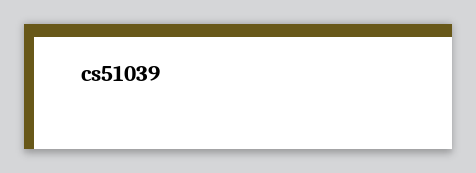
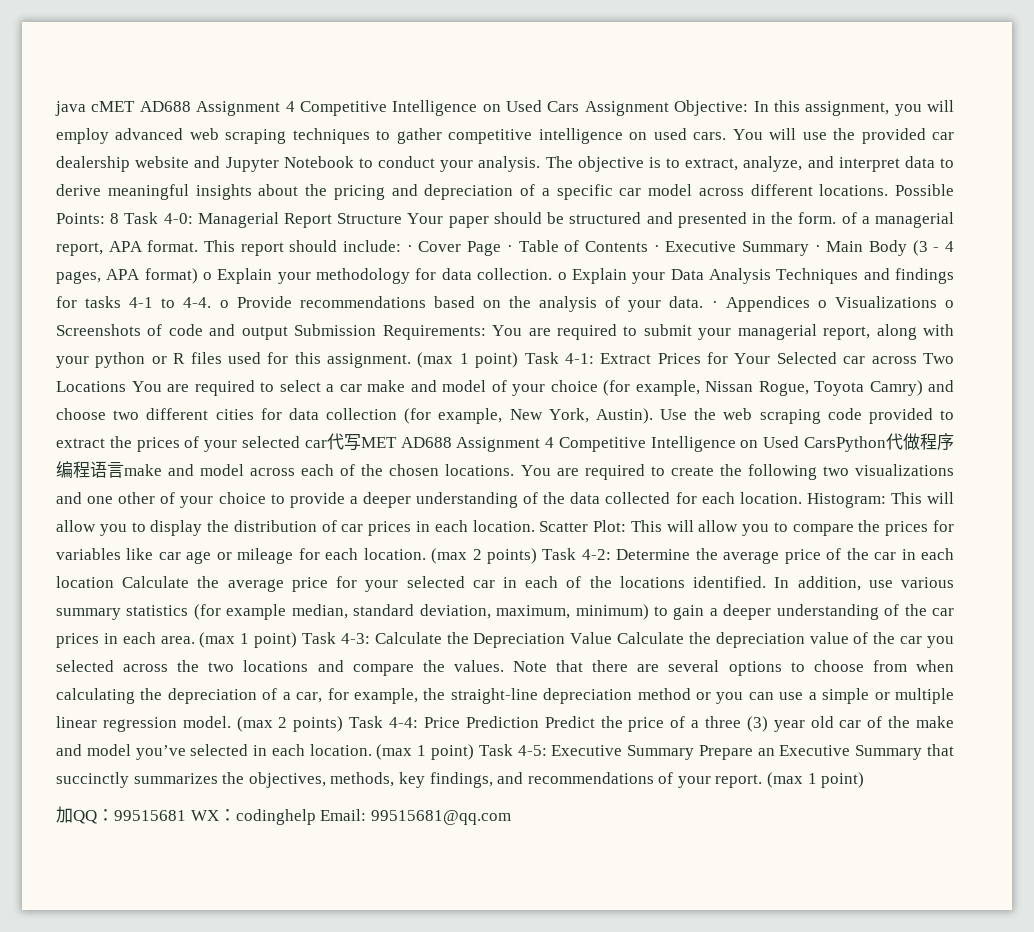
[81,65,160,81] cs51039 -> [55,100,954,116] [56,128,955,144] [56,156,954,172] [56,184,954,200] [56,212,955,228] [56,240,954,256] [56,268,955,284] [56,296,954,312] [56,324,954,340] [56,352,954,368] [56,380,954,396] [56,408,954,424] [56,433,955,452] [56,461,954,480] [56,492,955,508] [56,520,954,536] [56,548,955,564] [56,576,954,592] [56,604,954,620] [56,632,955,648] [56,660,954,676] [56,688,955,704] [56,716,955,732] [56,744,955,760] [56,772,865,788] [56,806,511,825] java cMET AD688 Assignment 4 Competitive Intelligence on Used Cars Assignment Objective: In this assignment, you will employ advanced web scraping techniques to gather competitive intelligence on used cars. You will use the provided car dealership website and Jupyter Notebook to conduct your analysis. The objective is to extract, analyze, and interpret data to derive meaningful insights about the pricing and depreciation of a specific car model across different locations. Possible Points: 8 Task 4-0: Managerial Report Structure Your paper should be structured and presented in the form. of a managerial report, APA format. This report should include: · Cover Page · Table of Contents · Executive Summary · Main Body (3 - 4 pages, APA format) o Explain your methodology for data collection. o Explain your Data Analysis Techniques and findings for tasks 4-1 to 4-4. o Provide recommendations based on the analysis of your data. · Appendices o Visualizations o Screenshots of code and output Submission Requirements: You are required to submit your managerial report, along with your python or R files used for this assignment. (max 1 point) Task 4-1: Extract Prices for Your Selected car across Two Locations You are required to select a car make and model of your choice (for example, Nissan Rogue, Toyota Camry) and choose two different cities for data collection (for example, New York, Austin). Use the web scraping code provided to extract the prices of your selected car代写MET AD688 Assignment 4 Competitive Intelligence on Used CarsPython代做程序编程语言make and model across each of the chosen locations. You are required to create the following two visualizations and one other of your choice to provide a deeper understanding of the data collected for each location. Histogram: This will allow you to display the distribution of car prices in each location. Scatter Plot: This will allow you to compare the prices for variables like car age or mileage for each location. (max 2 points) Task 4-2: Determine the average price of the car in each location Calculate the average price for your selected car in each of the locations identified. In addition, use various summary statistics (for example median, standard deviation, maximum, minimum) to gain a deeper understanding of the car prices in each area. (max 1 point) Task 4-3: Calculate the Depreciation Value Calculate the depreciation value of the car you selected across the two locations and compare the values. Note that there are several options to choose from when calculating the depreciation of a car, for example, the straight-line depreciation method or you can use a simple or multiple linear regression model. (max 2 points) Task 4-4: Price Prediction Predict the price of a three (3) year old car of the make and model you’ve selected in each location. (max 1 point) Task 4-5: Executive Summary Prepare an Executive Summary that succinctly summarizes the objectives, methods, key findings, and recommendations of your report. (max 1 point) // 加QQ：99515681 WX：codinghelp Email: 99515681@qq.com

